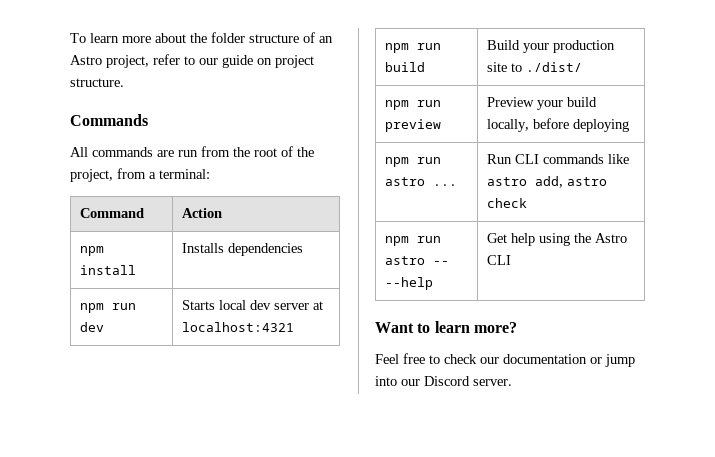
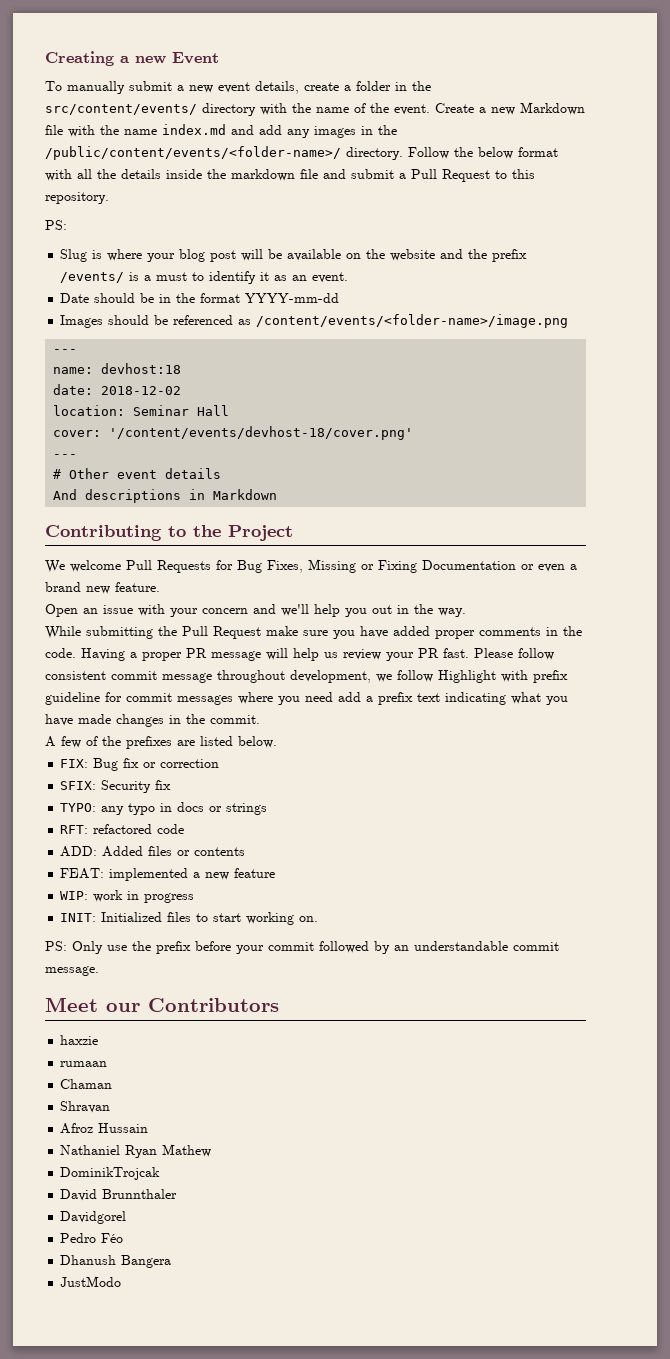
[70,32,333,43] [70,54,314,68] [70,78,124,87] [70,114,148,126] [70,146,314,157] [70,168,210,182] [79,208,144,218] [181,208,222,218] [79,246,104,256] [79,265,136,275] [181,243,303,256] [79,303,136,313] [79,322,104,332] [181,300,323,310] [181,322,294,332] [384,43,441,53] [384,62,425,72] [486,40,615,53] [486,62,582,72] [384,100,441,110] [384,119,441,132] [486,97,597,110] [486,118,629,132] [384,157,441,167] [384,177,457,186] [486,154,629,164] [486,176,607,188] [486,198,527,208] [384,236,441,246] [384,256,449,265] [384,277,433,290] [486,233,627,246] [486,255,511,265] [375,321,517,333] [375,353,635,367] [375,376,512,386] To learn more about the folder structure of an Astro project, refer to our guide on project structure. // Commands // All commands are run from the root of the project, from a terminal: // Command | Action // npm install | Installs dependencies // npm run dev | Starts local dev server at localhost:4321 // npm run build | Build your production site to ./dist/ // npm run preview | Preview your build locally, before deploying // npm run astro ... | Run CLI commands like astro add, astro check // npm run astro -- --help | Get help using the Astro CLI // Want to learn more? // Feel free to check our documentation or jump into our Discord server. -> [45,51,219,66] [45,81,431,94] [45,102,585,116] [45,124,397,138] [45,146,558,160] [45,169,535,182] [45,192,109,204] [45,220,67,230] [60,249,528,262] [60,271,349,284] [60,293,340,303] [60,314,569,328] [53,349,78,353] [53,363,182,374] [53,384,182,395] [53,405,230,416] [53,426,414,440] [53,454,78,458] [53,468,222,479] [53,489,278,503] [45,525,293,541] [45,559,577,573] [45,582,160,594] [45,604,466,617] [45,626,582,639] [45,648,554,661] [45,670,568,683] [45,692,568,705] [45,714,260,727] [45,736,277,749] [60,758,220,771] [60,780,172,793] [60,802,268,815] [60,824,185,834] [60,846,246,857] [60,868,276,881] [60,890,195,903] [60,912,319,925] [45,941,559,954] [45,966,99,976] [45,997,279,1012] [60,1035,99,1045] [60,1061,108,1067] [60,1079,113,1089] [60,1101,111,1113] [60,1123,149,1134] [60,1144,212,1158] [60,1167,161,1180] [60,1189,178,1201] [60,1211,127,1224] [60,1233,124,1243] [60,1255,172,1268] [60,1276,122,1287] Creating a new Event // To manually submit a new event details, create a folder in the src/content/events/ directory with the name of the event. Create a new Markdown file with the name index.md and add any images in the /public/content/events/<folder-name>/ directory. Follow the below format with all the details inside the markdown file and submit a Pull Request to this repository. // PS: // Slug is where your blog post will be available on the website and the prefix /events/ is a must to identify it as an event. // Date should be in the format YYYY-mm-dd // Images should be referenced as /content/events/<folder-name>/image.png // --- // name: devhost:18 // date: 2018-12-02 // location: Seminar Hall // cover: '/content/events/devhost-18/cover.png' // --- // # Other event details // And descriptions in Markdown // Contributing to the Project // We welcome Pull Requests for Bug Fixes, Missing or Fixing Documentation or even a brand new feature. // Open an issue with your concern and we'll help you out in the way. // While submitting the Pull Request make sure you have added proper comments in the code. Having a proper PR message will help us review your PR fast. Please follow consistent commit message throughout development, we follow Highlight with prefix guideline for commit messages where you need add a prefix text indicating what you have made changes in the commit. // A few of the prefixes are listed below. // FIX: Bug fix or correction // SFIX: Security fix // TYPO: any typo in docs or strings // RFT: refactored code // ADD: Added files or contents // FEAT: implemented a new feature // WIP: work in progress // INIT: Initialized files to start working on. // PS: Only use the prefix before your commit followed by an understandable commit message. // Meet our Contributors // haxzie // rumaan // Chaman // Shravan // Afroz Hussain // Nathaniel Ryan Mathew // DominikTrojcak // David Brunnthaler // Davidgorel // Pedro Féo // Dhanush Bangera // JustModo

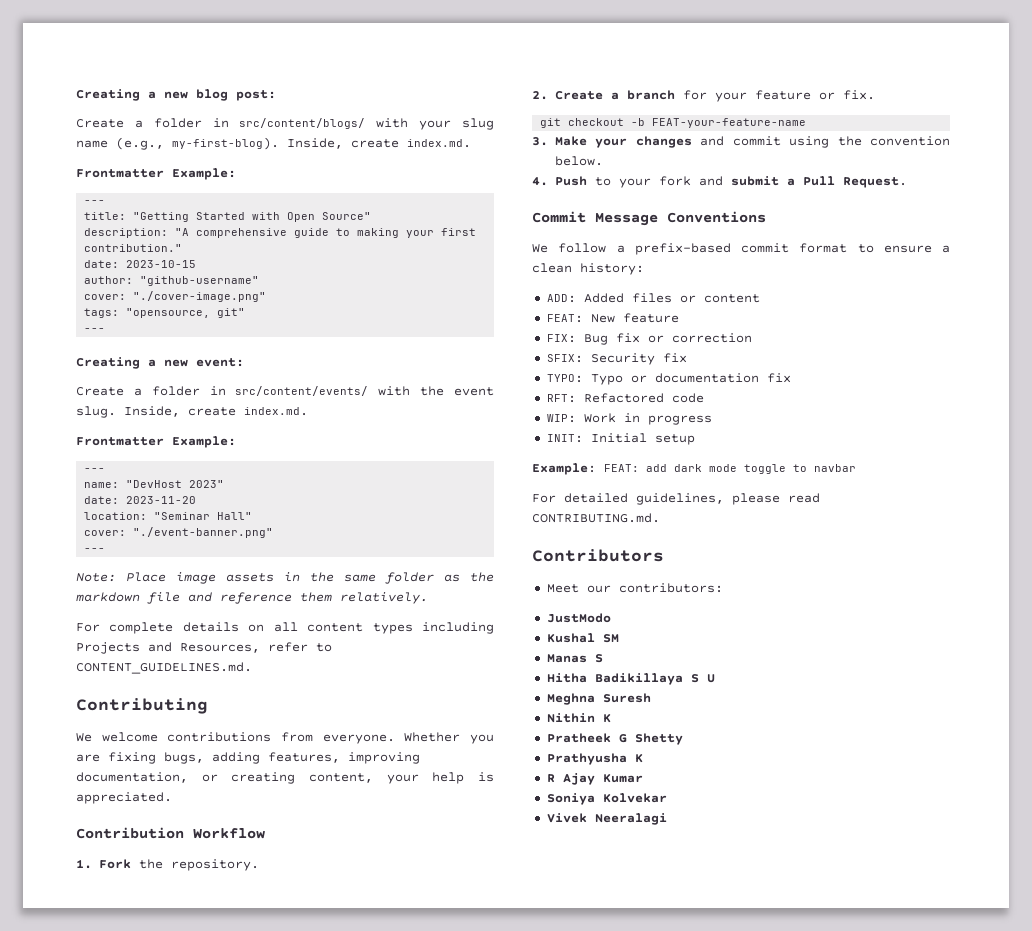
[45,51,219,66] [45,81,431,94] [45,102,585,116] [45,124,397,138] [45,146,558,160] [45,169,535,182] [45,192,109,204] [45,220,67,230] [60,249,528,262] [60,271,349,284] [60,293,340,303] [60,314,569,328] [53,349,78,353] [53,363,182,374] [53,384,182,395] [53,405,230,416] [53,426,414,440] [53,454,78,458] [53,468,222,479] [53,489,278,503] [45,525,293,541] [45,559,577,573] [45,582,160,594] [45,604,466,617] [45,626,582,639] [45,648,554,661] [45,670,568,683] [45,692,568,705] [45,714,260,727] [45,736,277,749] Creating a new Event // To manually submit a new event details, create a folder in the src/content/events/ directory with the name of the event. Create a new Markdown file with the name index.md and add any images in the /public/content/events/<folder-name>/ directory. Follow the below format with all the details inside the markdown file and submit a Pull Request to this repository. // PS: // Slug is where your blog post will be available on the website and the prefix /events/ is a must to identify it as an event. // Date should be in the format YYYY-mm-dd // Images should be referenced as /content/events/<folder-name>/image.png // --- // name: devhost:18 // date: 2018-12-02 // location: Seminar Hall // cover: '/content/events/devhost-18/cover.png' // --- // # Other event details // And descriptions in Markdown // Contributing to the Project // We welcome Pull Requests for Bug Fixes, Missing or Fixing Documentation or even a brand new feature. // Open an issue with your concern and we'll help you out in the way. // While submitting the Pull Request make sure you have added proper comments in the code. Having a proper PR message will help us review your PR fast. Please follow consistent commit message throughout development, we follow Highlight with prefix guideline for commit messages where you need add a prefix text indicating what you have made changes in the commit. // A few of the prefixes are listed below. -> [76,89,276,101] [76,118,494,130] [76,137,471,150] [76,168,236,180] [84,200,106,204] [84,212,372,222] [84,228,477,238] [84,244,183,252] [84,260,197,268] [84,276,260,286] [84,291,267,302] [84,308,246,318] [84,328,106,332] [76,357,244,369] [76,386,494,396] [76,406,308,418] [76,436,236,448] [84,468,106,472] [84,480,225,488] [84,496,197,504] [84,512,253,520] [84,527,274,538] [84,548,106,552] [76,572,494,584] [76,592,428,604] [76,622,494,634] [76,642,332,654] [76,662,252,674] [76,698,208,714] [76,732,494,744] [76,752,420,764] [76,772,495,784] [76,792,172,804] [76,827,265,839] [76,859,259,871] [532,90,875,102] [540,118,807,128] [532,136,950,148] [554,156,603,166] [532,176,907,188] [532,211,766,226] [532,243,950,255] [532,263,644,275] [546,293,760,303] [546,313,679,323] Creating a new blog post: // Create a folder in src/content/blogs/ with your slug name (e.g., my-first-blog). Inside, create index.md. // Frontmatter Example: // --- // title: "Getting Started with Open Source" // description: "A comprehensive guide to making your first contribution." // date: 2023-10-15 // author: "github-username" // cover: "./cover-image.png" // tags: "opensource, git" // --- // Creating a new event: // Create a folder in src/content/events/ with the event slug. Inside, create index.md. // Frontmatter Example: // --- // name: "DevHost 2023" // date: 2023-11-20 // location: "Seminar Hall" // cover: "./event-banner.png" // --- // Note: Place image assets in the same folder as the markdown file and reference them relatively. // For complete details on all content types including Projects and Resources, refer to CONTENT_GUIDELINES.md. // Contributing // We welcome contributions from everyone. Whether you are fixing bugs, adding features, improving documentation, or creating content, your help is appreciated. // Contribution Workflow // 1. Fork the repository. // 2. Create a branch for your feature or fix. // git checkout -b FEAT-your-feature-name // 3. Make your changes and commit using the convention below. // 4. Push to your fork and submit a Pull Request. // Commit Message Conventions // We follow a prefix-based commit format to ensure a clean history: // ADD: Added files or content // FEAT: New feature
[101,802,268,815] any typo in docs or strings -> [590,373,791,385] Typo or documentation fix
[93,824,153,834] refactored -> [583,393,664,403] Refactored
[60,846,246,857] [60,868,276,881] // ADD: Added files or contents // FEAT: implemented a new feature -> (704, 398) none
[93,890,124,902] work -> [583,413,616,423] Work
[101,912,319,925] [45,941,559,954] [45,966,99,976] [45,997,279,1012] [60,1035,99,1045] [60,1061,108,1067] [60,1079,113,1089] [60,1101,111,1113] [60,1123,149,1134] [60,1144,212,1158] [60,1167,161,1180] [60,1189,178,1201] [60,1211,127,1224] [60,1233,124,1243] [60,1255,172,1268] [60,1276,122,1287] Initialized files to start working on. // PS: Only use the prefix before your commit followed by an understandable commit message. // Meet our Contributors // haxzie // rumaan // Chaman // Shravan // Afroz Hussain // Nathaniel Ryan Mathew // DominikTrojcak // David Brunnthaler // Davidgorel // Pedro Féo // Dhanush Bangera // JustModo -> [590,433,695,445] [532,463,856,475] [532,493,820,505] [532,513,660,523] [532,549,664,562] [546,583,723,593] [546,613,611,623] [546,633,619,643] [546,654,603,663] [546,673,715,685] [546,693,651,705] [546,713,611,723] [546,733,683,745] [546,753,643,765] [546,773,643,785] [546,793,667,805] [546,813,667,825] Initial setup // Example: FEAT: add dark mode toggle to navbar // For detailed guidelines, please read CONTRIBUTING.md. // Contributors // Meet our contributors: // JustModo // Kushal SM // Manas S // Hitha Badikillaya S U // Meghna Suresh // Nithin K // Pratheek G Shetty // Prathyusha K // R Ajay Kumar // Soniya Kolvekar // Vivek Neeralagi

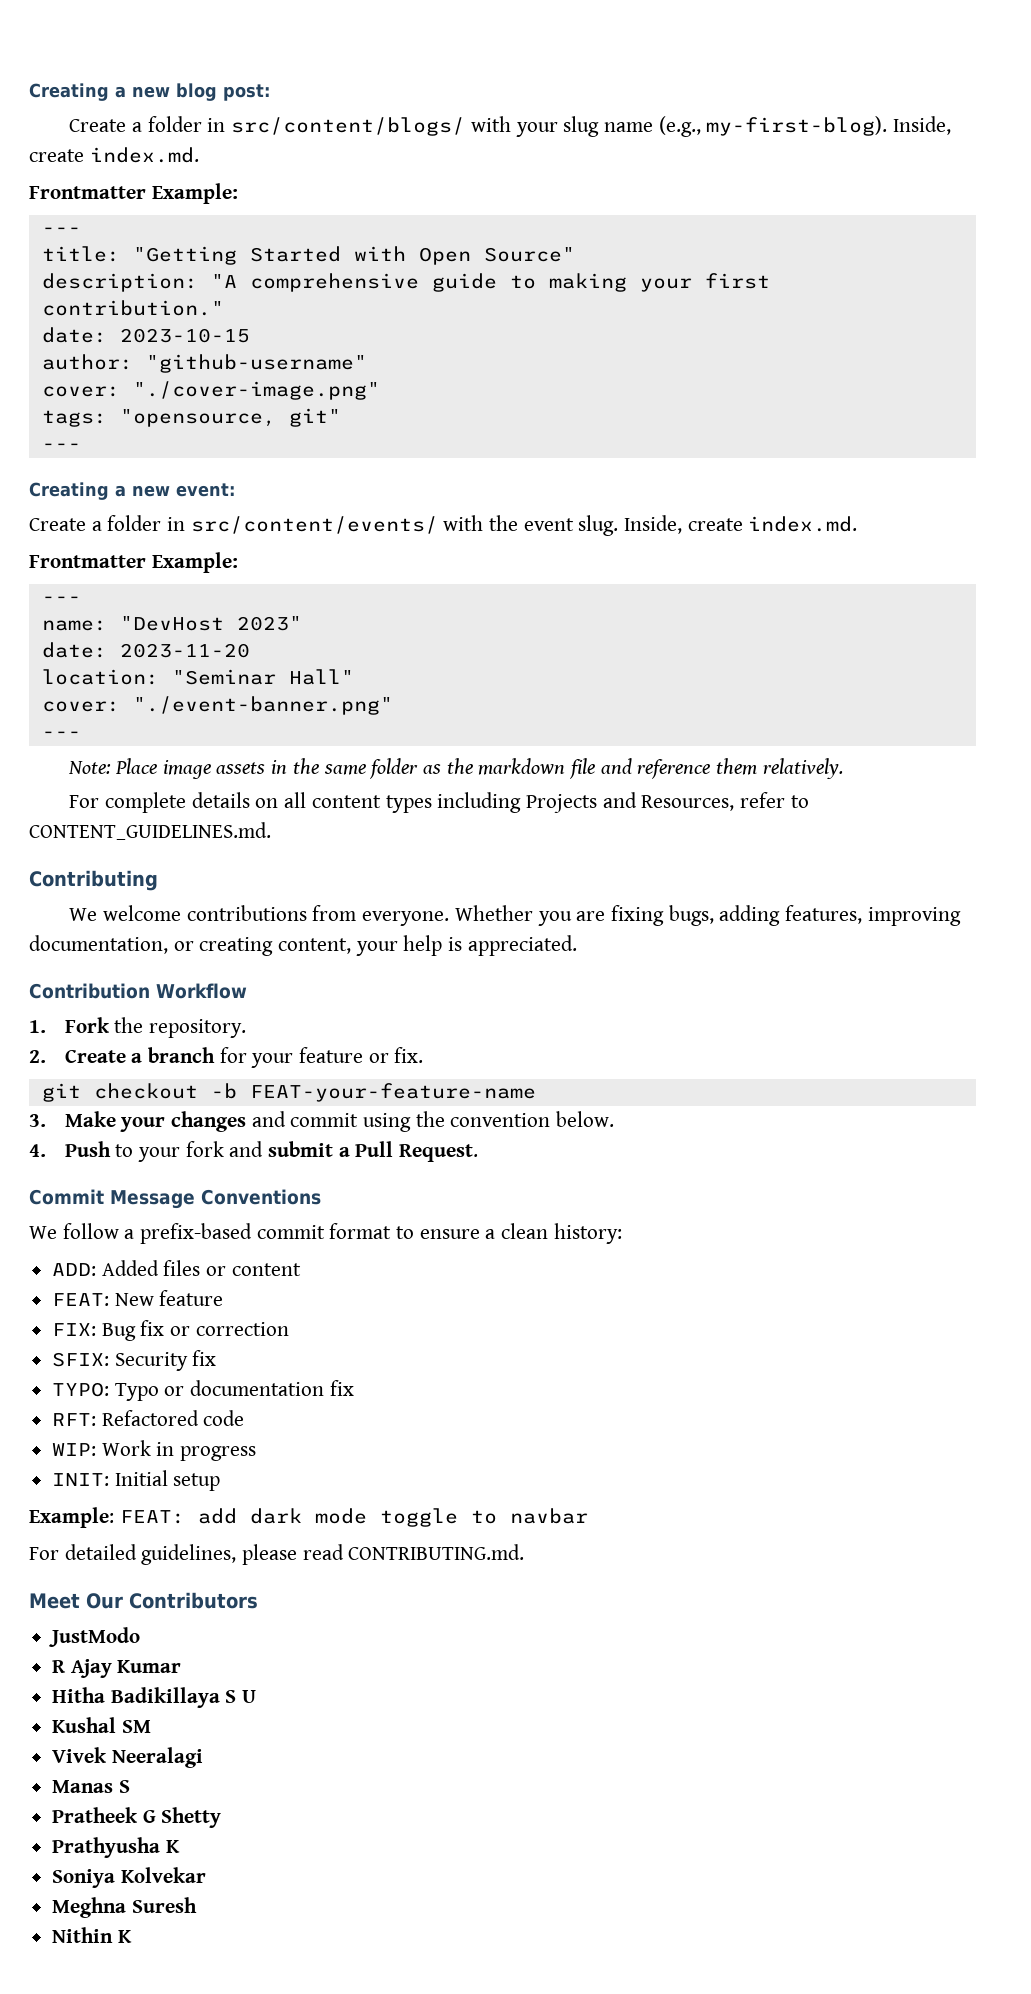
(660, 518) none -> [29,1593,123,1609] Meet Our
[546,583,723,593] [546,613,611,623] [546,633,619,643] [546,654,603,663] [546,673,715,685] [546,693,651,705] [546,713,611,723] Meet our contributors: // JustModo // Kushal SM // Manas S // Hitha Badikillaya S U // Meghna Suresh // Nithin K -> [49,1627,141,1647] [52,1659,182,1678] [52,1687,257,1708] [52,1717,151,1733] [52,1747,203,1768] [52,1780,130,1793] JustModo // R Ajay Kumar // Hitha Badikillaya S U // Kushal SM // Vivek Neeralagi // Manas S
[546,773,643,785] // R Ajay Kumar -> (180, 1846) none
[546,813,667,825] Vivek Neeralagi -> [52,1897,197,1918] [52,1927,132,1943] Meghna Suresh // Nithin K

